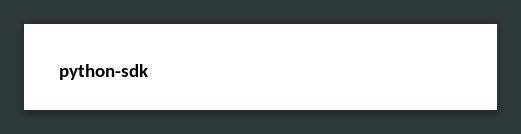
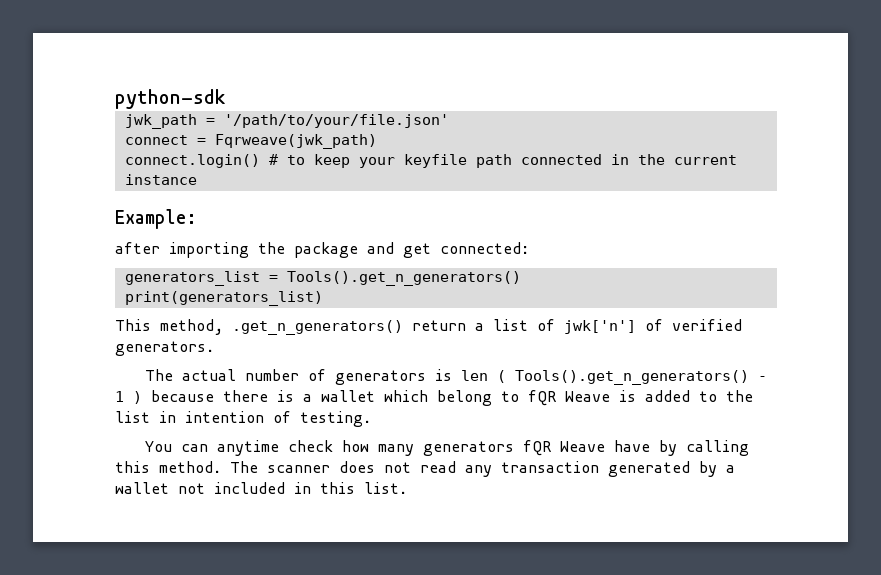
(148, 72) none -> [124,114,449,129] [124,134,377,149] [124,154,737,168] [124,174,197,185] [115,209,197,229] [115,242,529,258] [124,271,521,286] [124,291,323,306] [115,319,742,335] [115,341,214,356] [144,369,767,385] [115,390,753,406] [115,411,371,427] [144,440,749,456] [115,461,735,477] [115,482,407,494] // jwk_path = '/path/to/your/file.json' // connect = Fqrweave(jwk_path) // connect.login() # to keep your keyfile path connected in the current instance // Example: // after importing the package and get connected: // generators_list = Tools().get_n_generators() // print(generators_list) // This method, .get_n_generators() return a list of jwk['n'] of verified generators. // The actual number of generators is len ( Tools().get_n_generators() - 1 ) because there is a wallet which belong to fQR Weave is added to the list in intention of testing. // You can anytime check how many generators fQR Weave have by calling this method. The scanner does not read any transaction generated by a wallet not included in this list.

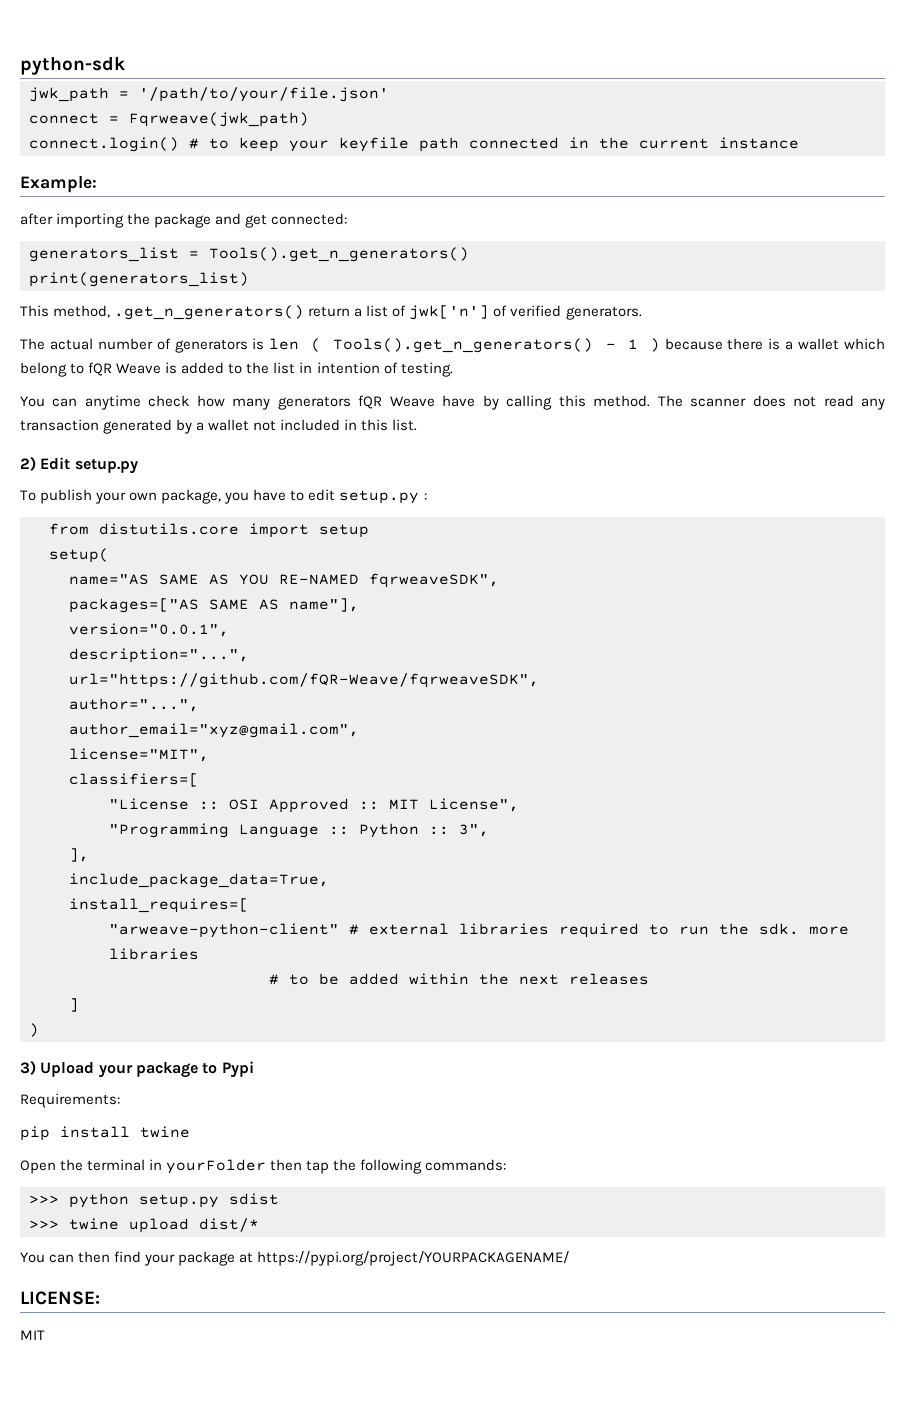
(407, 488) none -> [20,456,138,474] [20,489,427,504] [49,523,369,538] [49,548,109,563] [69,573,499,588] [69,598,359,613] [69,623,229,637] [69,648,249,663] [69,673,539,688] [69,698,199,712] [69,723,359,738] [69,748,209,762] [69,773,199,787] [109,798,519,813] [109,823,489,838] [69,848,89,862] [69,873,329,888] [69,898,249,913] [109,923,849,938] [109,948,199,960] [269,973,649,985] [69,998,79,1012] [29,1023,39,1037] [20,1060,254,1078] [20,1093,120,1108] [20,1126,190,1141] [20,1159,507,1174] [29,1193,279,1208] [29,1218,259,1233] [20,1251,570,1266] [20,1291,100,1305] [20,1330,45,1340] // 2) Edit setup.py // To publish your own package, you have to edit setup.py : // from distutils.core import setup // setup( // name="AS SAME AS YOU RE-NAMED fqrweaveSDK", // packages=["AS SAME AS name"], // version="0.0.1", // description="...", // url="https://github.com/fQR-Weave/fqrweaveSDK", // author="...", // author_email="xyz@gmail.com", // license="MIT", // classifiers=[ // "License :: OSI Approved :: MIT License", // "Programming Language :: Python :: 3", // ], // include_package_data=True, // install_requires=[ // "arweave-python-client" # external libraries required to run the sdk. more libraries // # to be added within the next releases // ] // ) // 3) Upload your package to Pypi // Requirements: // pip install twine // Open the terminal in yourFolder then tap the following commands: // >>> python setup.py sdist // >>> twine upload dist/* // You can then find your package at https://pypi.org/project/YOURPACKAGENAME/ // LICENSE: // MIT

